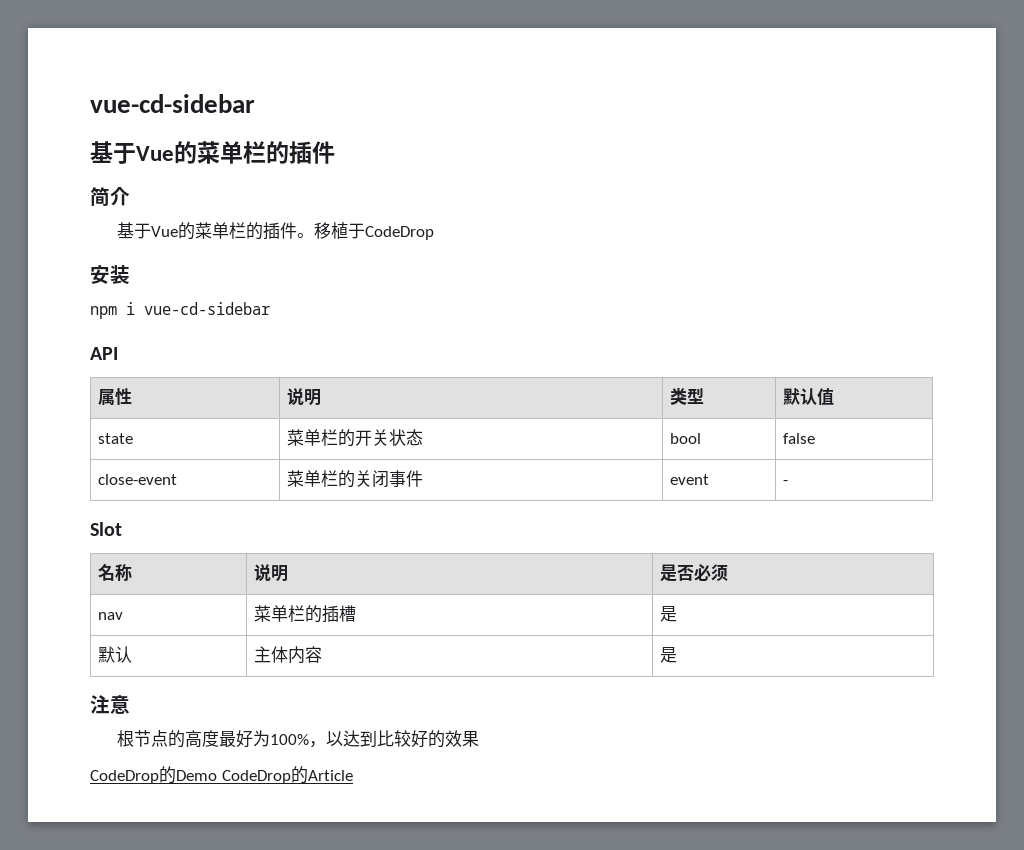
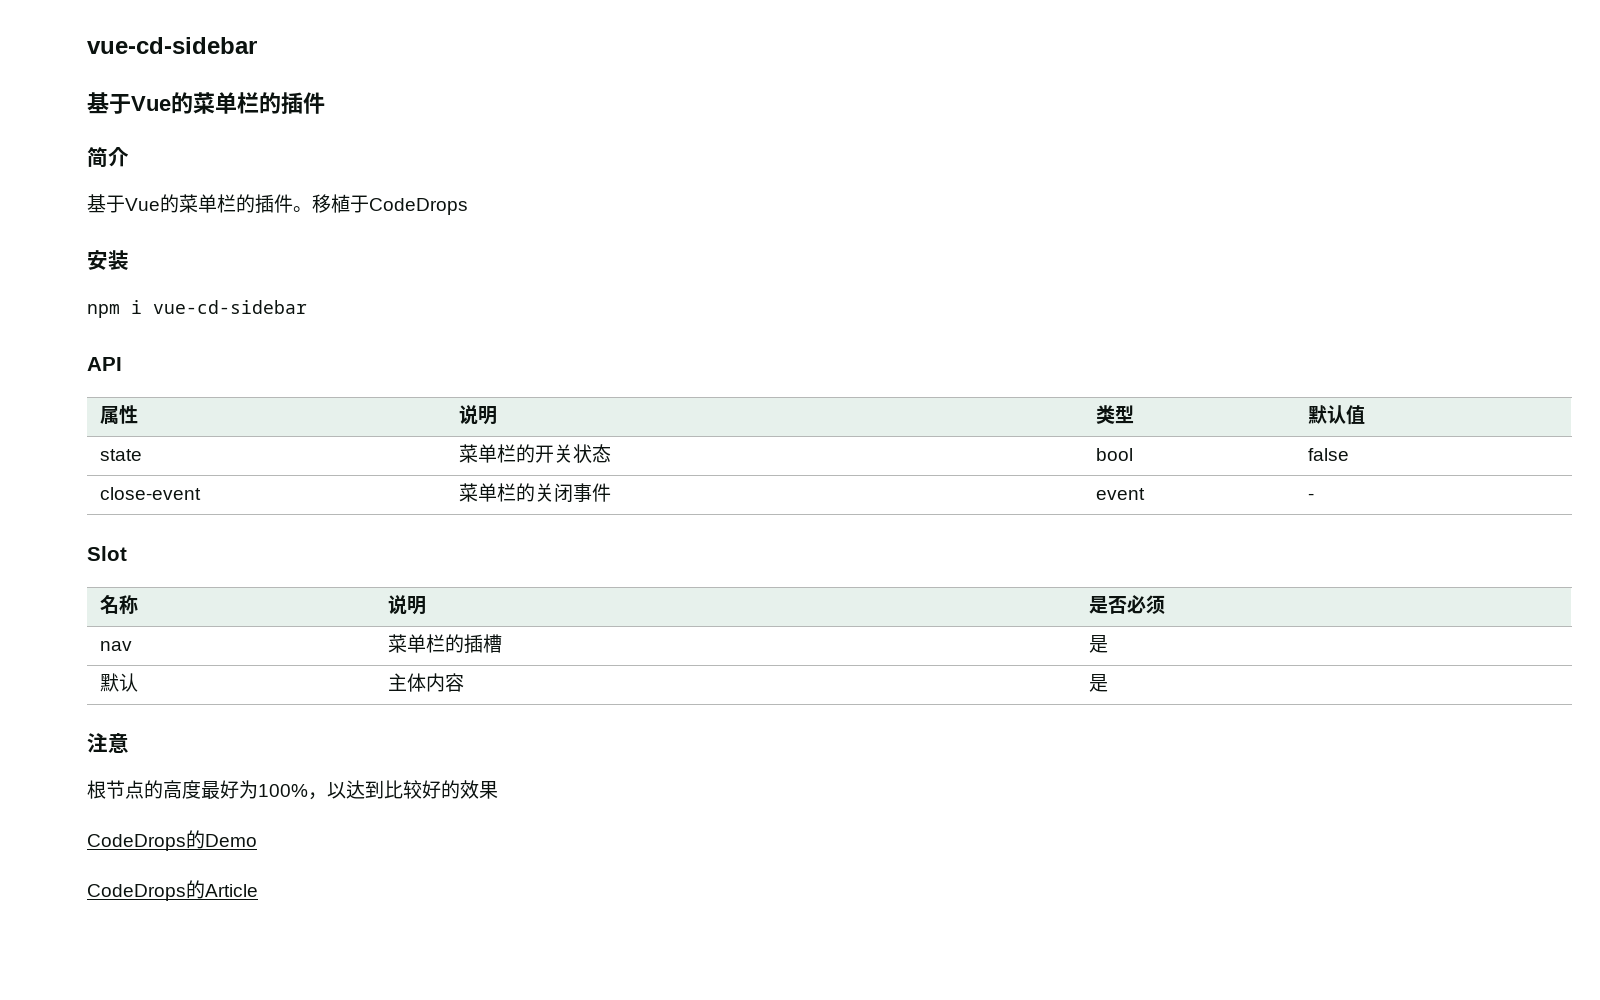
[365,226,435,240] CodeDrop -> [369,198,468,215] CodeDrops
[90,770,159,784] CodeDrop -> [87,834,186,851] CodeDrops
[221,770,291,784] CodeDrop -> [87,884,186,901] // CodeDrops

